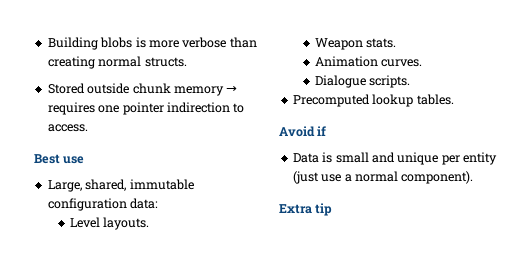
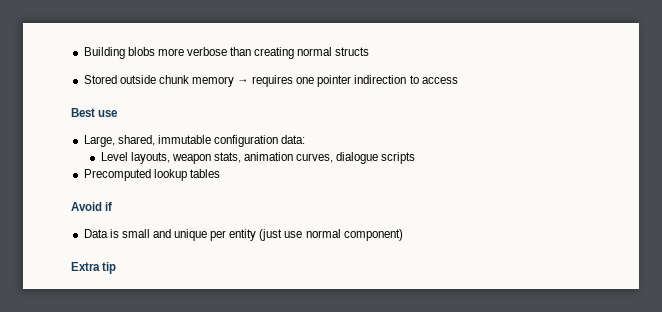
[135,37,146,48] is -> (155, 51) none
[144,57,187,67] structs. -> [335,47,370,56] structs
[47,124,88,132] access. -> [421,77,458,84] access
[103,217,150,230] [315,38,397,50] [315,56,423,67] [315,75,411,88] layouts. // Weapon stats. // Animation curves. // Dialogue scripts. -> [130,152,416,164] layouts, weapon stats, animation curves, dialogue scripts
[416,94,454,105] tables. -> [189,169,220,178] tables
[344,171,474,184] a normal component). -> [305,229,403,241] normal component)

